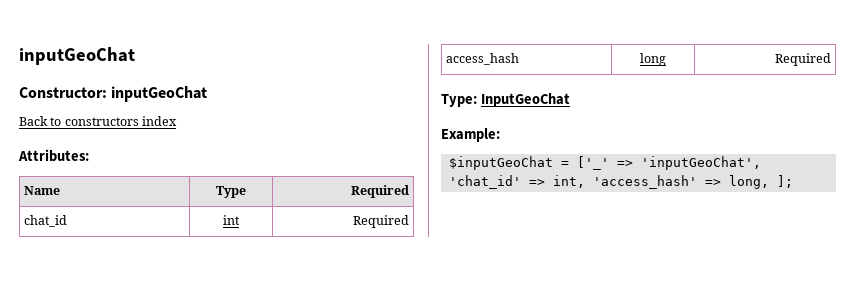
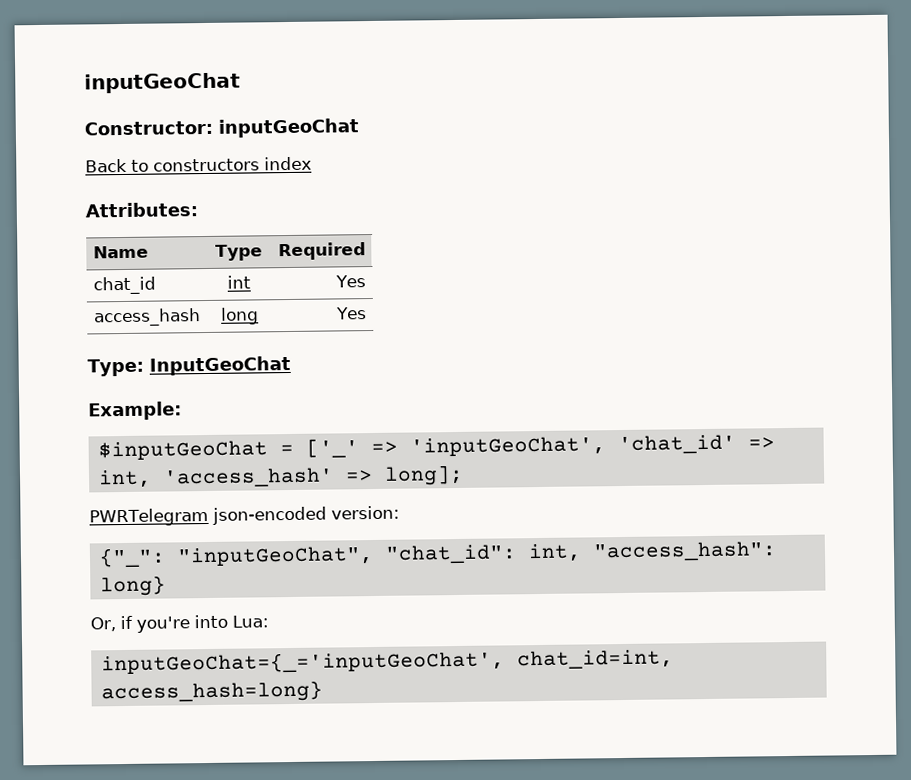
[352,215,409,228] Required -> [334,275,366,288] Yes
[774,53,831,66] Required -> [334,307,367,320] Yes
[728,175,793,189] long, ]; -> [383,464,464,486] [89,505,400,527] [98,541,777,568] [99,575,166,597] [90,614,269,633] [100,649,674,675] [100,680,323,704] long]; // PWRTelegram json-encoded version: // {"_": "inputGeoChat", "chat_id": int, "access_hash": long} // Or, if you're into Lua: // inputGeoChat={_='inputGeoChat', chat_id=int, access_hash=long}

